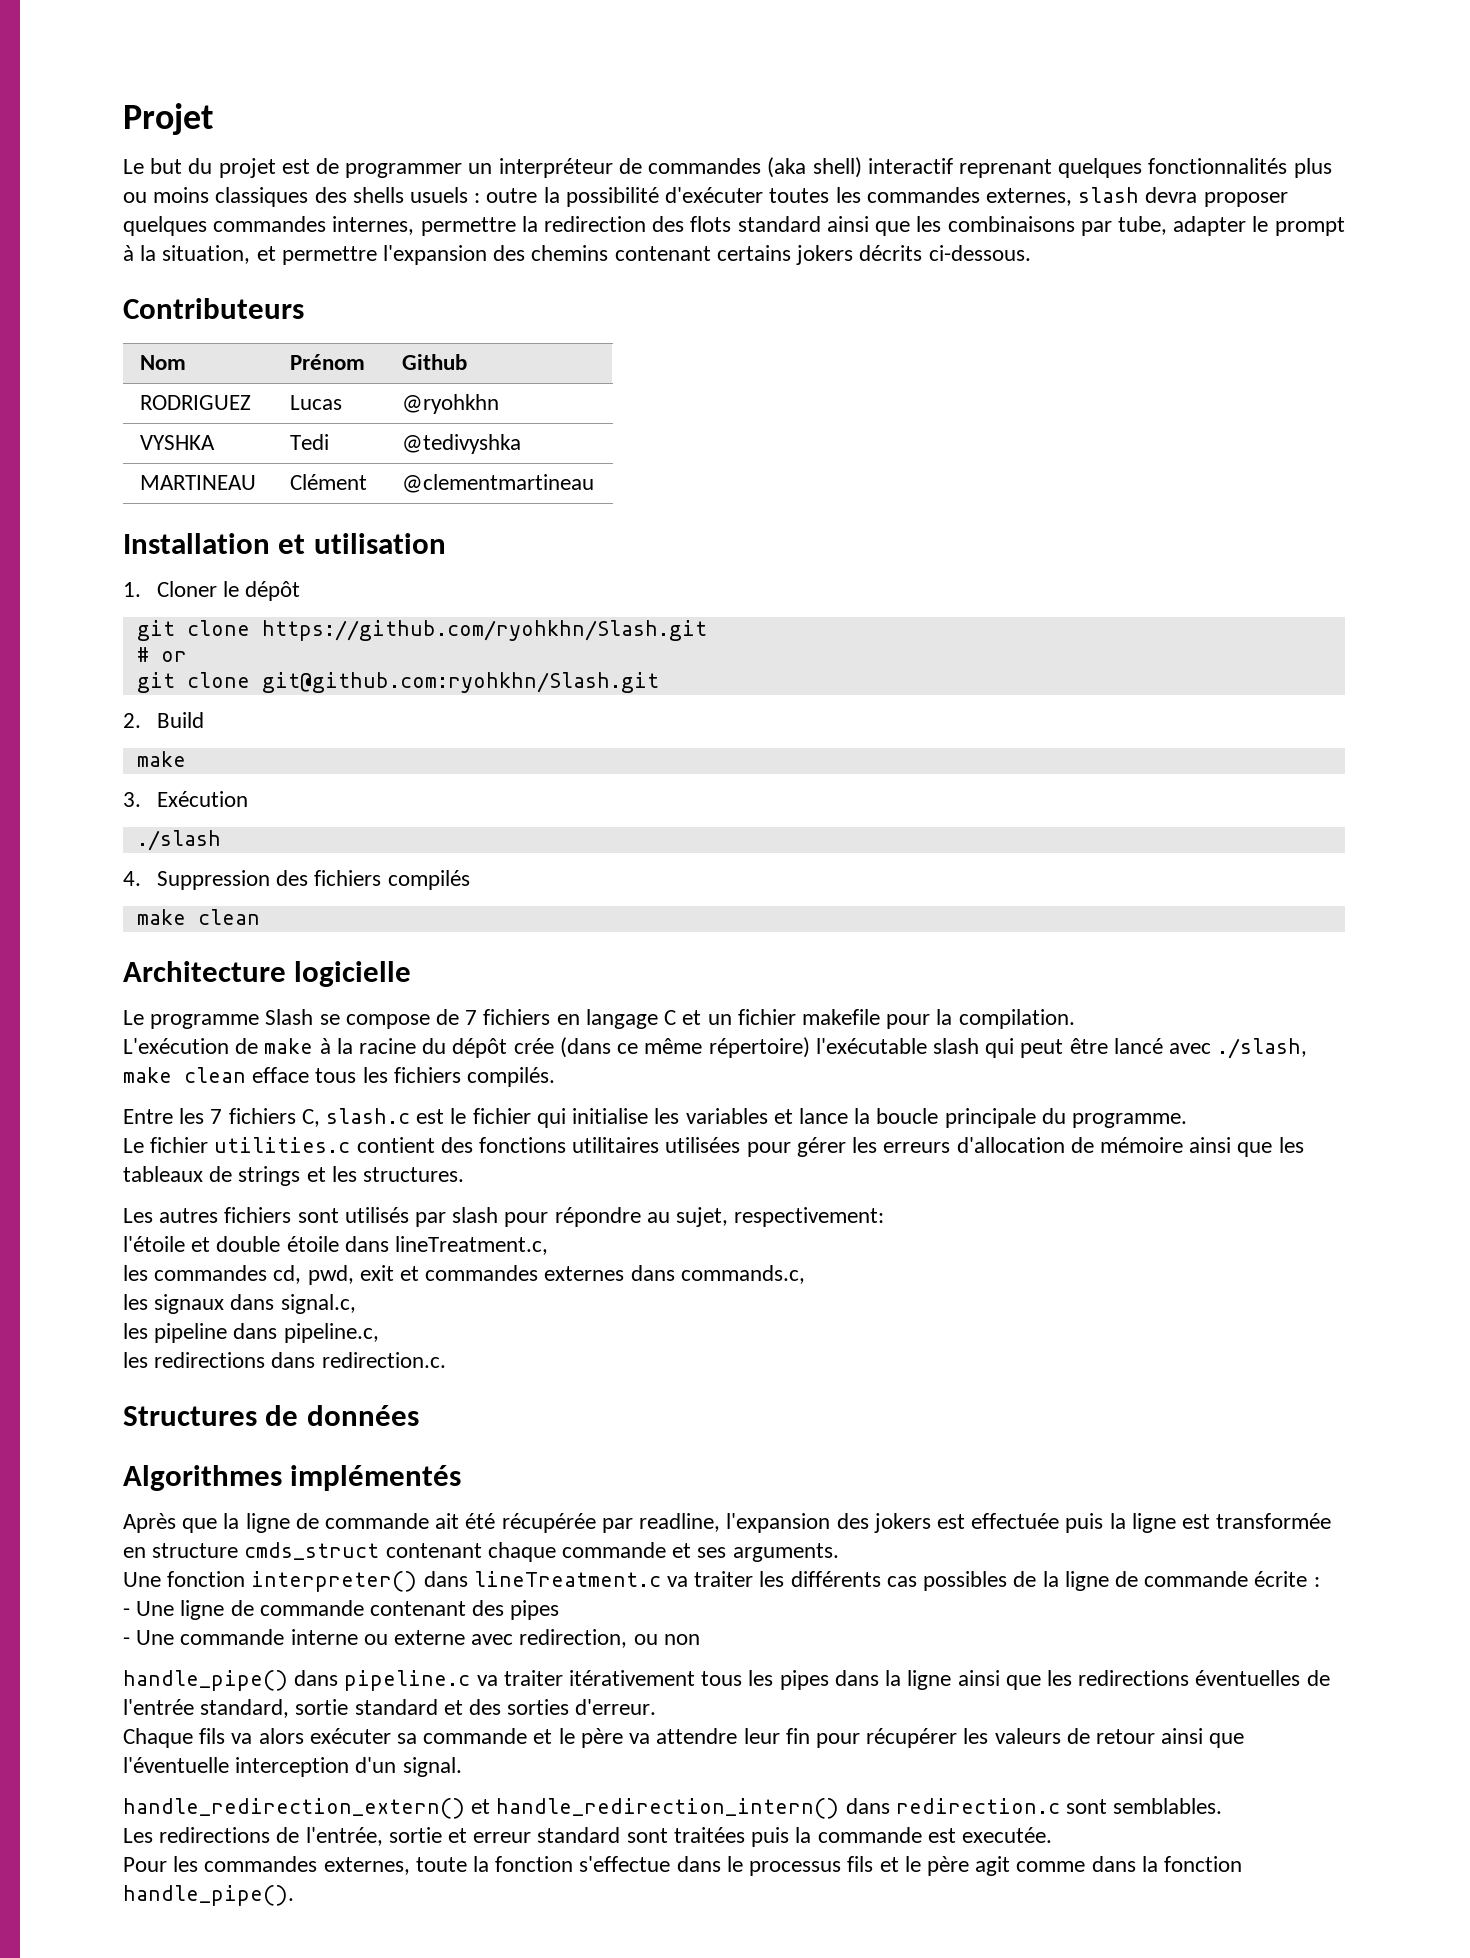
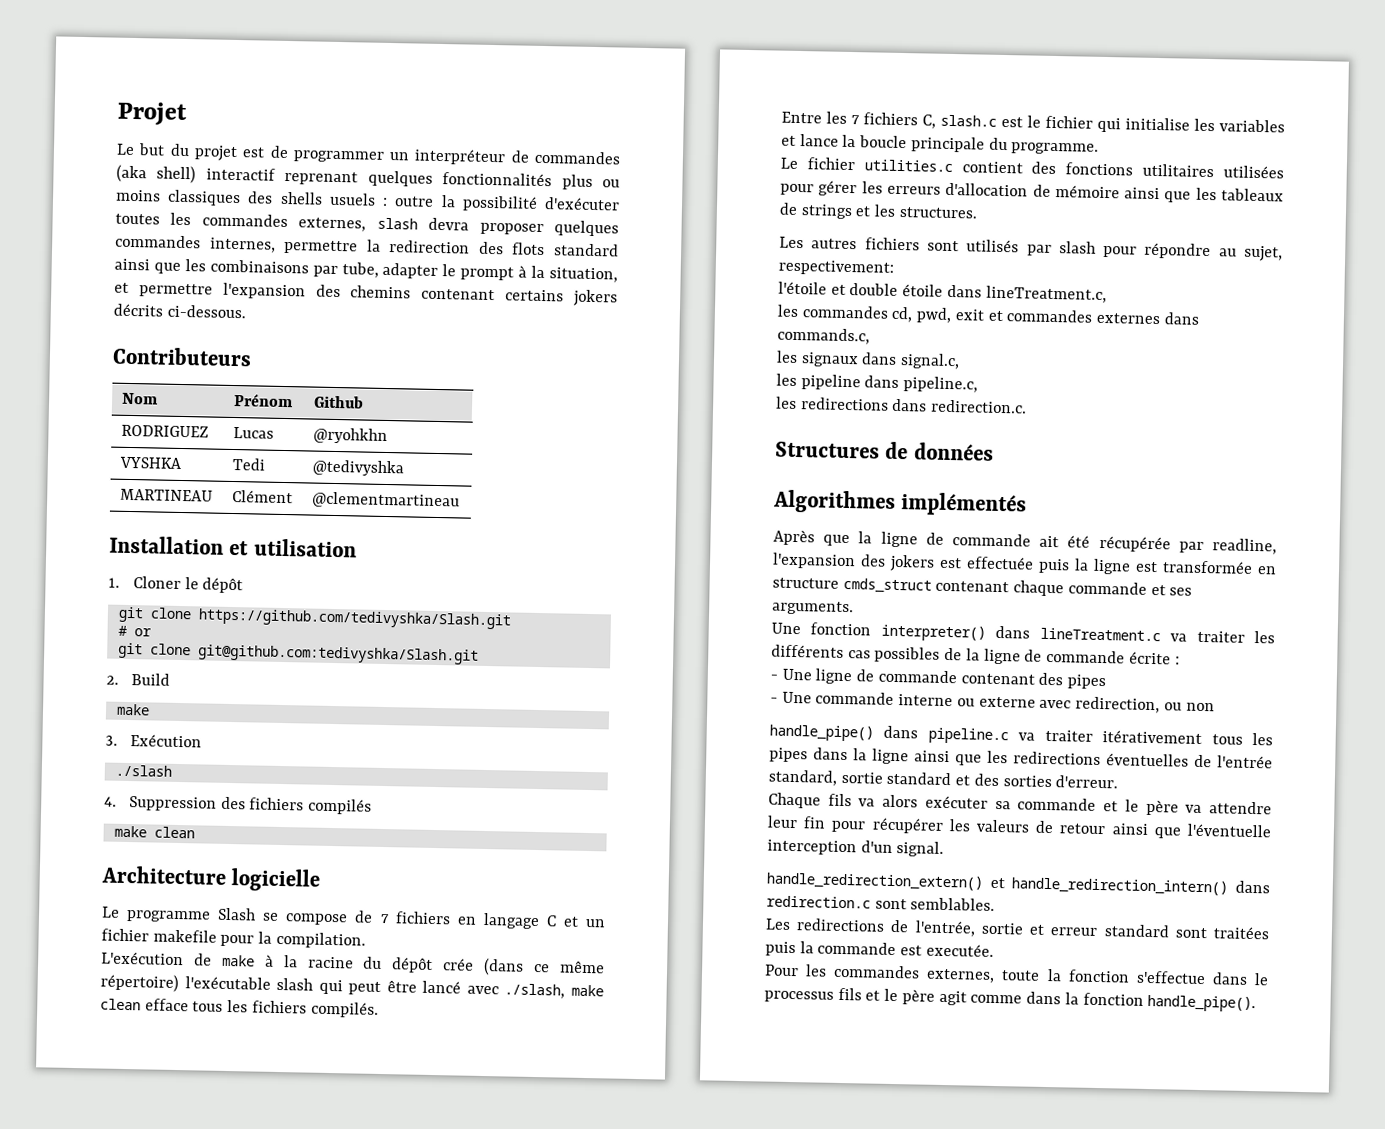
[261,620,707,641] https://github.com/ryohkhn/Slash.git -> [197,608,511,630] https://github.com/tedivyshka/Slash.git
[261,672,659,693] git@github.com:ryohkhn/Slash.git -> [197,644,479,665] git@github.com:tedivyshka/Slash.git

